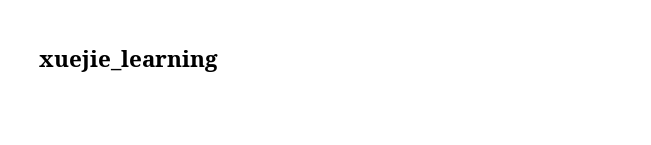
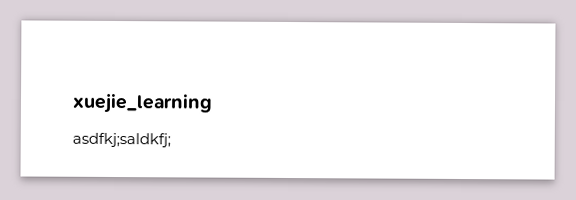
(218, 61) none -> [72,132,171,148] // asdfkj;saldkfj;

